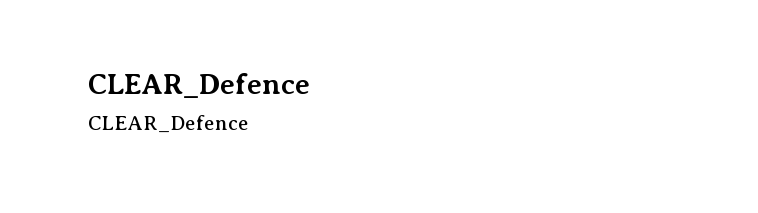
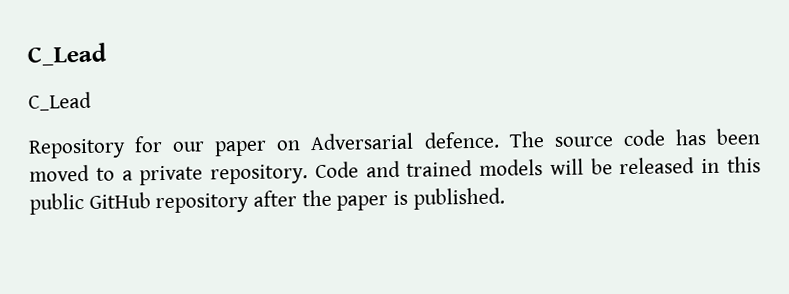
[88,73,310,98] [88,115,249,133] CLEAR_Defence // CLEAR_Defence -> [27,42,107,66] [28,91,92,111] [28,128,760,159] [29,156,761,186] [29,187,505,215] C_Lead // C_Lead // Repository for our paper on Adversarial defence. The source code has been moved to a private repository. Code and trained models will be released in this public GitHub repository after the paper is published.

